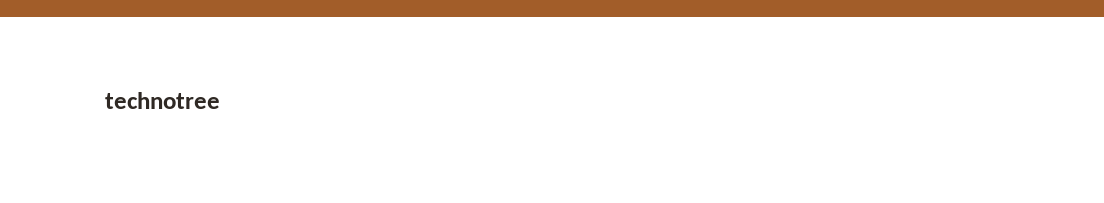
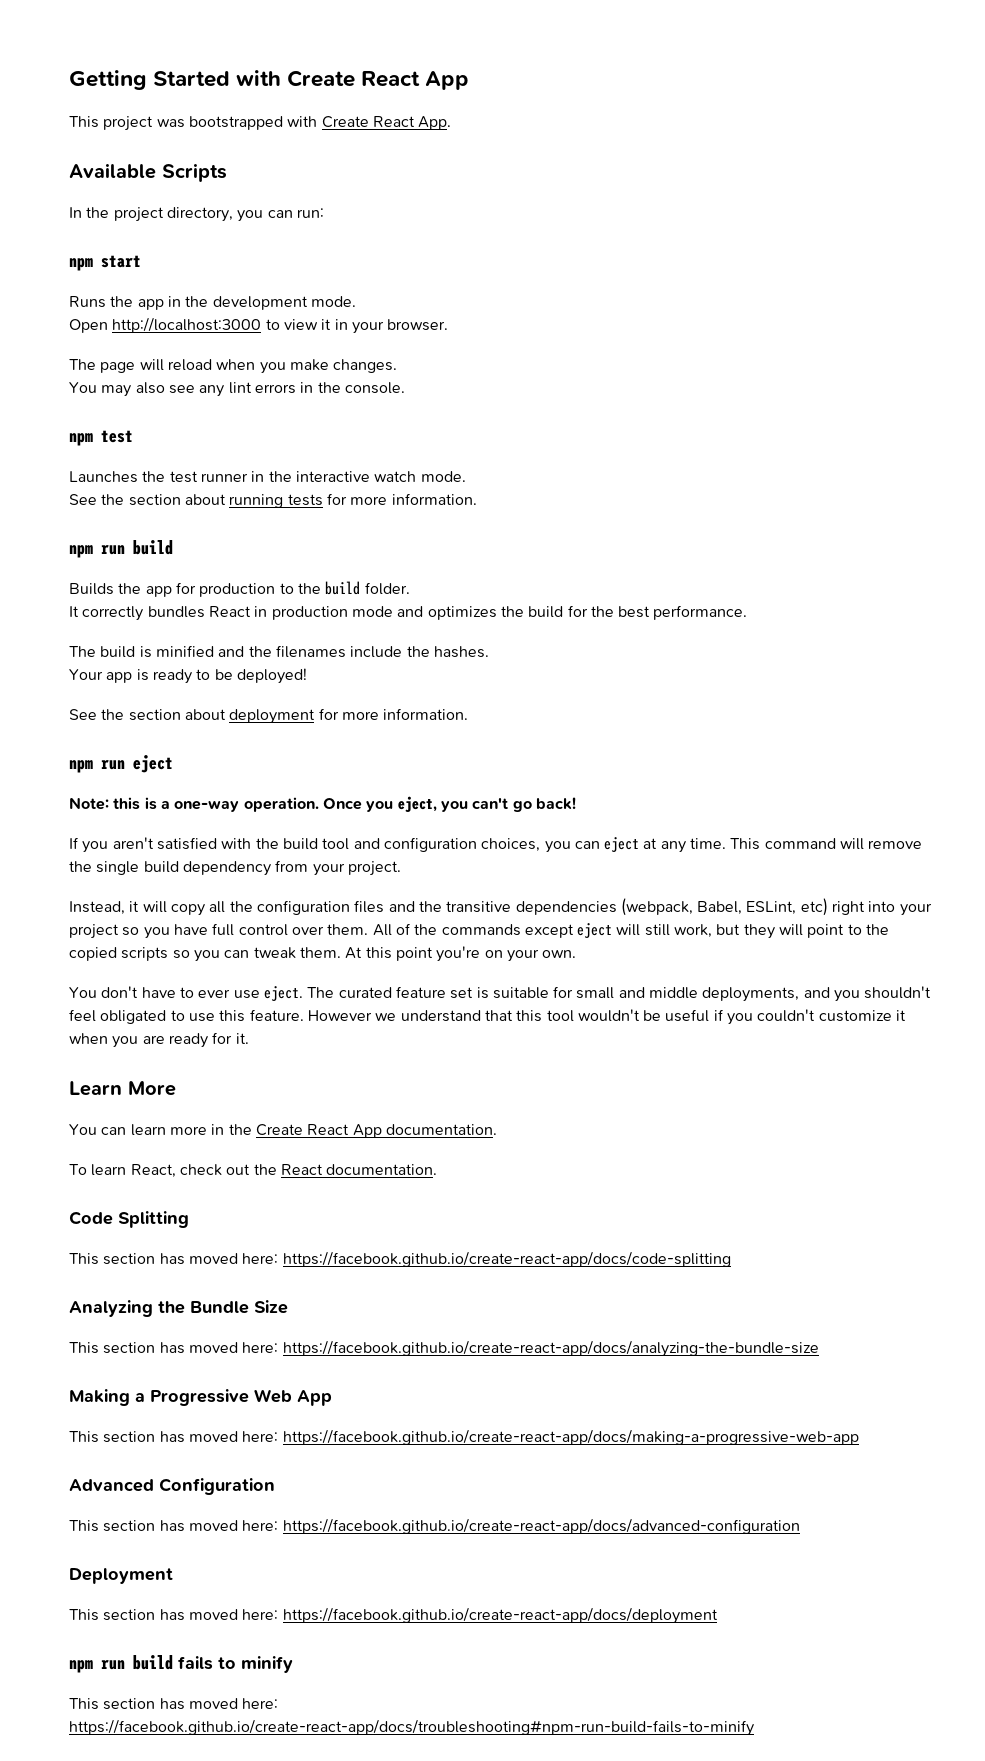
[105,92,220,109] technotree -> [69,70,470,90] [69,116,452,131] [69,163,227,182] [69,207,324,222] [69,255,141,271] [69,296,356,310] [69,317,449,334] [69,359,398,374] [69,382,405,397] [69,430,133,446] [69,471,466,483] [69,493,477,508] [69,540,173,558] [69,581,410,597] [69,605,748,621] [69,645,489,658] [69,668,307,684] [69,708,469,724] [69,755,173,773] [69,796,576,812] [69,837,923,853] [69,860,401,876] [69,898,932,916] [69,923,890,939] [69,946,577,962] [69,986,932,1002] [69,1009,907,1025] [69,1032,249,1048] [69,1081,176,1096] [69,1124,497,1138] [69,1164,438,1178] [69,1211,189,1228] [69,1251,731,1267] [69,1300,288,1317] [69,1340,819,1357] [69,1389,332,1406] [69,1429,859,1445] [69,1478,275,1495] [69,1518,800,1534] [69,1568,173,1584] [69,1607,718,1624] [69,1655,293,1673] [69,1698,279,1710] [69,1719,754,1736] Getting Started with Create React App // This project was bootstrapped with Create React App. // Available Scripts // In the project directory, you can run: // npm start // Runs the app in the development mode. // Open http://localhost:3000 to view it in your browser. // The page will reload when you make changes. // You may also see any lint errors in the console. // npm test // Launches the test runner in the interactive watch mode. // See the section about running tests for more information. // npm run build // Builds the app for production to the build folder. // It correctly bundles React in production mode and optimizes the build for the best performance. // The build is minified and the filenames include the hashes. // Your app is ready to be deployed! // See the section about deployment for more information. // npm run eject // Note: this is a one-way operation. Once you eject, you can't go back! // If you aren't satisfied with the build tool and configuration choices, you can eject at any time. This command will remove the single build dependency from your project. // Instead, it will copy all the configuration files and the transitive dependencies (webpack, Babel, ESLint, etc) right into your project so you have full control over them. All of the commands except eject will still work, but they will point to the copied scripts so you can tweak them. At this point you're on your own. // You don't have to ever use eject. The curated feature set is suitable for small and middle deployments, and you shouldn't feel obligated to use this feature. However we understand that this tool wouldn't be useful if you couldn't customize it when you are ready for it. // Learn More // You can learn more in the Create React App documentation. // To learn React, check out the React documentation. // Code Splitting // This section has moved here: https://facebook.github.io/create-react-app/docs/code-splitting // Analyzing the Bundle Size // This section has moved here: https://facebook.github.io/create-react-app/docs/analyzing-the-bundle-size // Making a Progressive Web App // This section has moved here: https://facebook.github.io/create-react-app/docs/making-a-progressive-web-app // Advanced Configuration // This section has moved here: https://facebook.github.io/create-react-app/docs/advanced-configuration // Deployment // This section has moved here: https://facebook.github.io/create-react-app/docs/deployment // npm run build fails to minify // This section has moved here: https://facebook.github.io/create-react-app/docs/troubleshooting#npm-run-build-fails-to-minify

